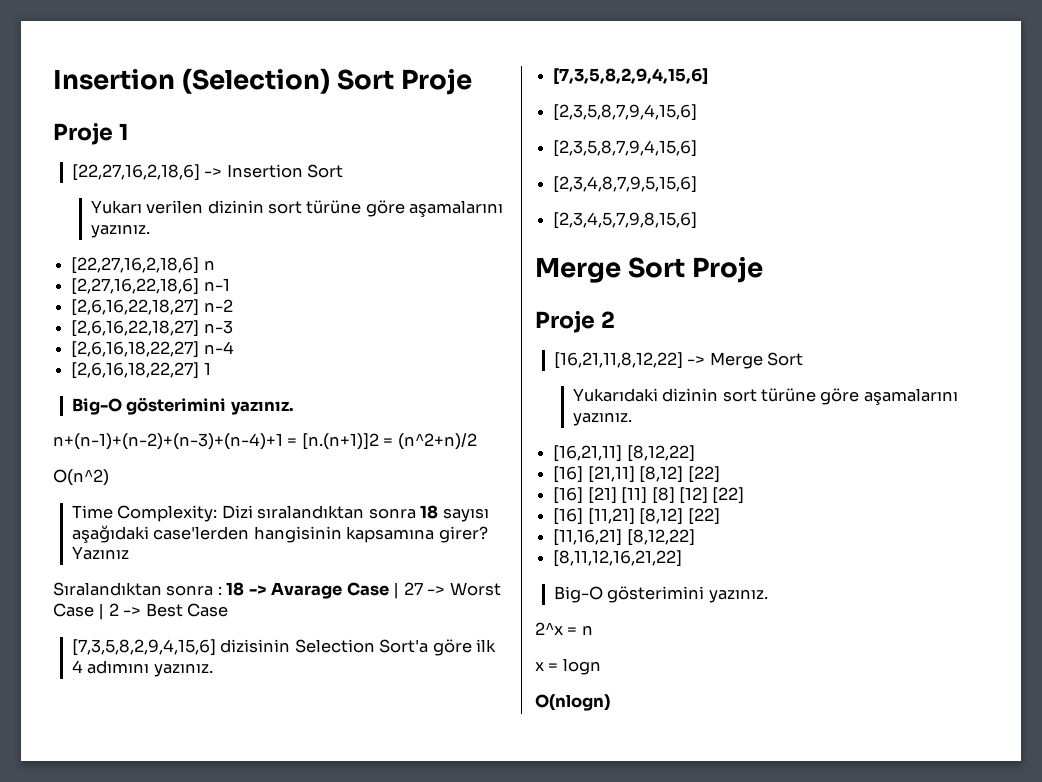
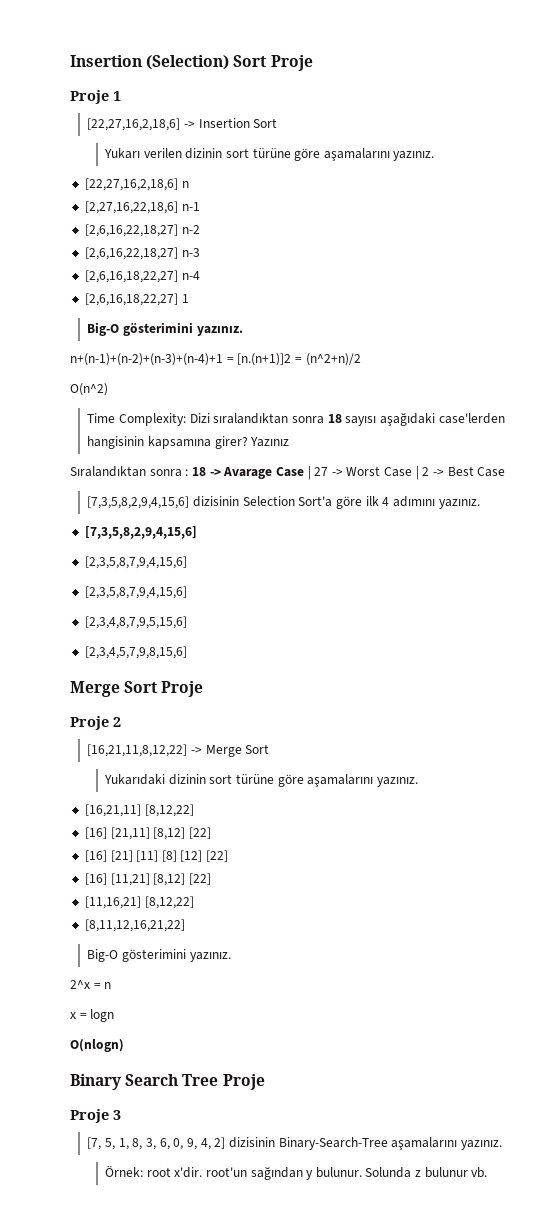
(610, 702) none -> [70,1074,265,1090] [70,1109,121,1123] [87,1137,502,1150] [104,1166,488,1180] // Binary Search Tree Proje // Proje 3 // [7, 5, 1, 8, 3, 6, 0, 9, 4, 2] dizisinin Binary-Search-Tree aşamalarını yazınız. // Örnek: root x'dir. root'un sağından y bulunur. Solunda z bulunur vb.

